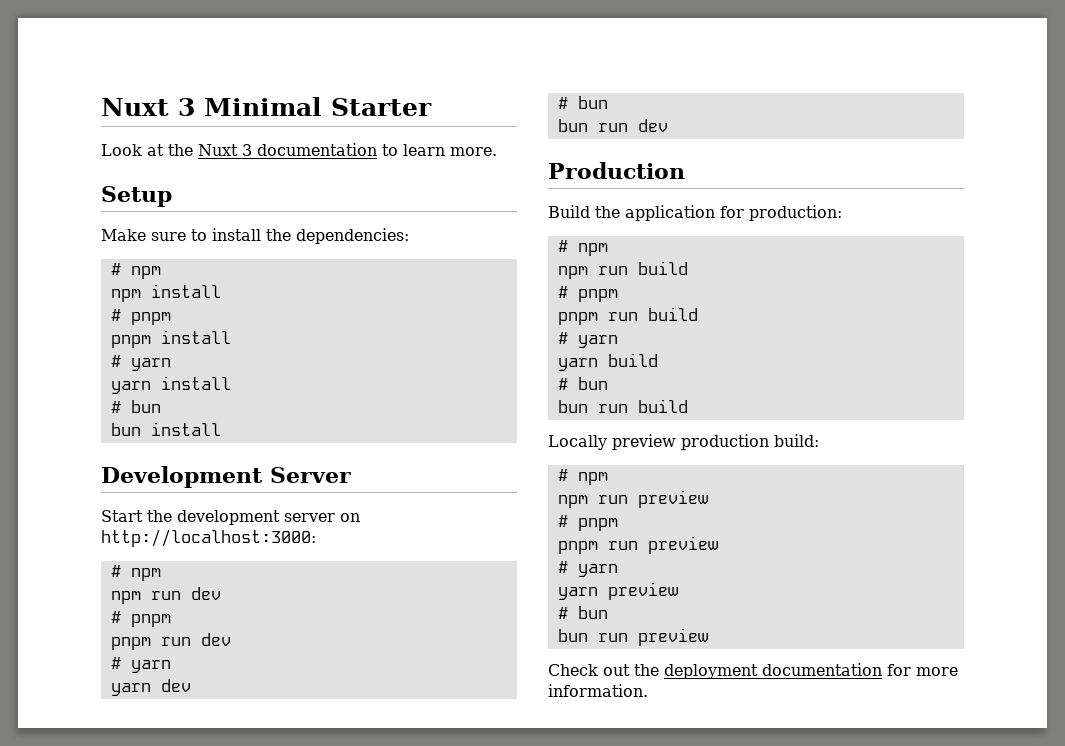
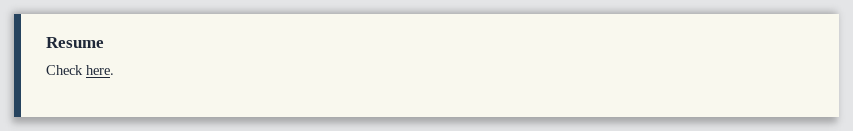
[101,97,432,116] [101,143,497,156] [101,186,172,207] [101,228,409,244] [110,263,161,279] [110,284,221,302] [110,309,171,325] [110,330,231,348] [110,355,171,371] [110,376,231,394] [110,400,161,413] [110,422,221,436] [101,466,351,488] [101,510,360,525] [101,529,316,547] [110,565,161,581] [110,587,221,604] [110,611,171,627] [110,633,231,650] [110,657,171,673] [110,679,191,696] [557,96,608,109] [557,119,668,132] [548,162,685,179] [548,205,842,221] [557,240,608,256] [557,261,688,279] [557,286,618,302] [557,307,698,325] [557,332,618,348] [557,353,658,371] [557,377,608,390] [557,399,688,413] [548,434,819,450] [557,469,608,485] [557,490,708,508] [557,515,618,531] [557,536,718,554] [557,561,618,577] [557,582,678,600] [557,606,608,619] [557,628,708,646] [548,663,958,679] [548,684,648,697] Nuxt 3 Minimal Starter // Look at the Nuxt 3 documentation to learn more. // Setup // Make sure to install the dependencies: // # npm // npm install // # pnpm // pnpm install // # yarn // yarn install // # bun // bun install // Development Server // Start the development server on http://localhost:3000: // # npm // npm run dev // # pnpm // pnpm run dev // # yarn // yarn dev // # bun // bun run dev // Production // Build the application for production: // # npm // npm run build // # pnpm // pnpm run build // # yarn // yarn build // # bun // bun run build // Locally preview production build: // # npm // npm run preview // # pnpm // pnpm run preview // # yarn // yarn preview // # bun // bun run preview // Check out the deployment documentation for more information. -> [46,37,104,48] [46,65,114,75] Resume // Check here.

